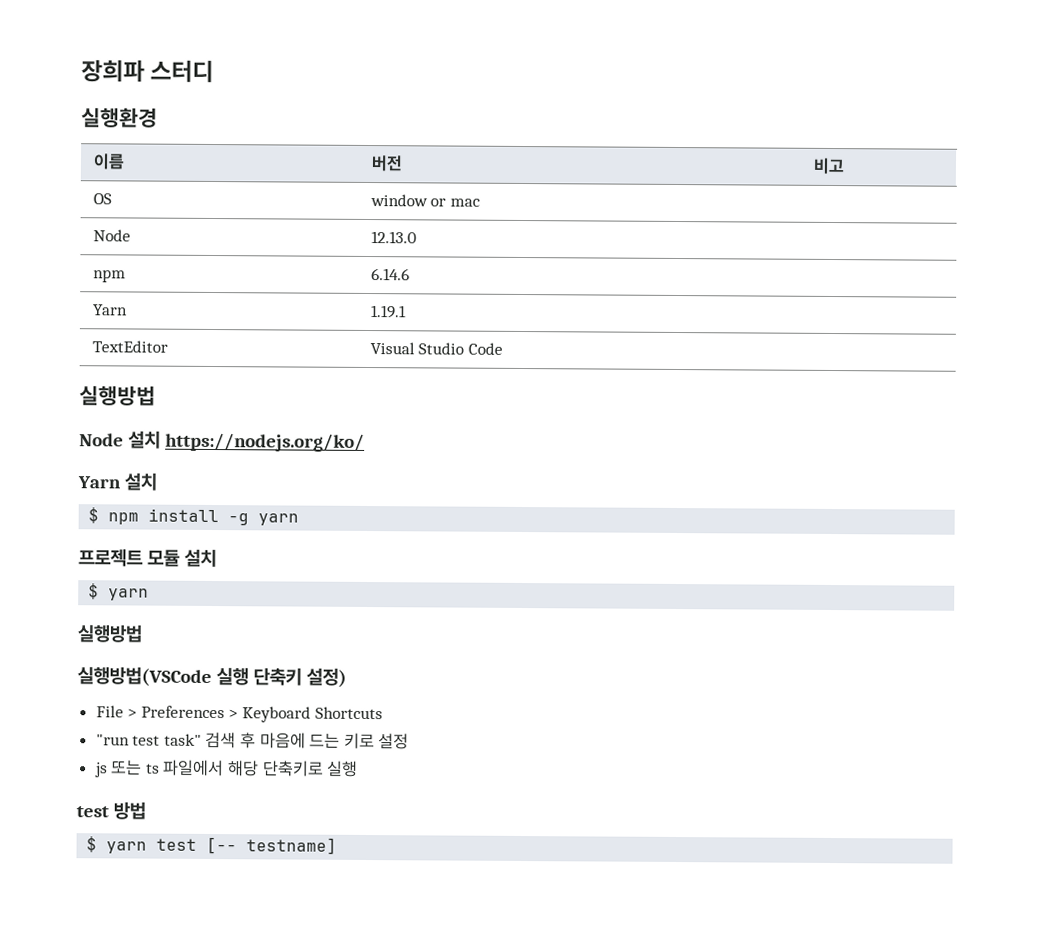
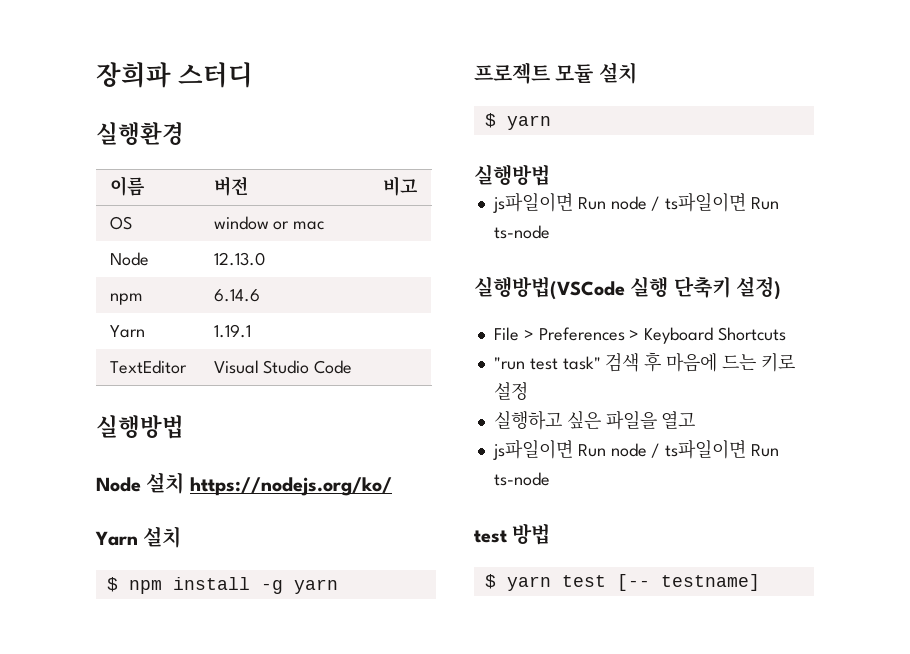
(142, 633) none -> [492,192,780,213] [493,225,550,239] // js파일이면 Run node / ts파일이면 Run ts-node
[94,759,359,778] js 또는 ts 파일에서 해당 단축키로 실행 -> [493,410,696,430] [492,439,780,460] [493,472,550,486] 실행하고 싶은 파일을 열고 // js파일이면 Run node / ts파일이면 Run ts-node

